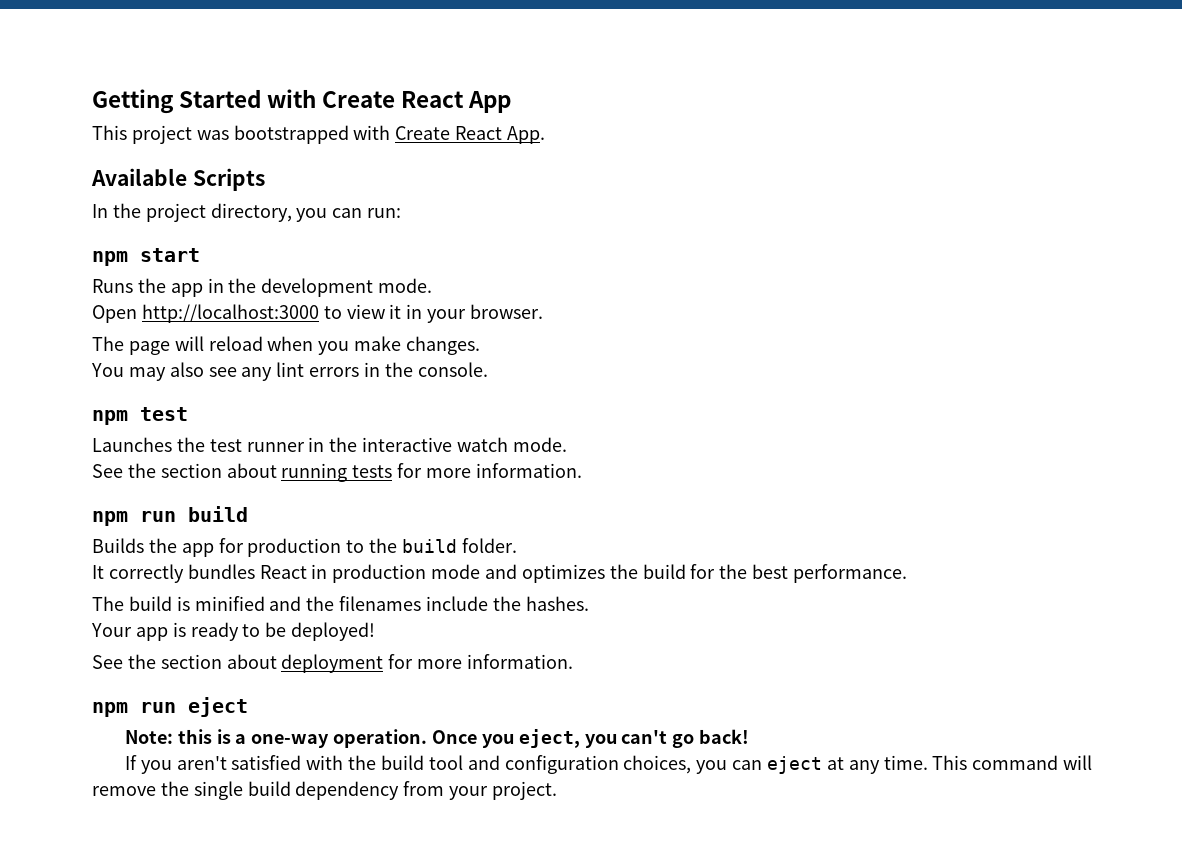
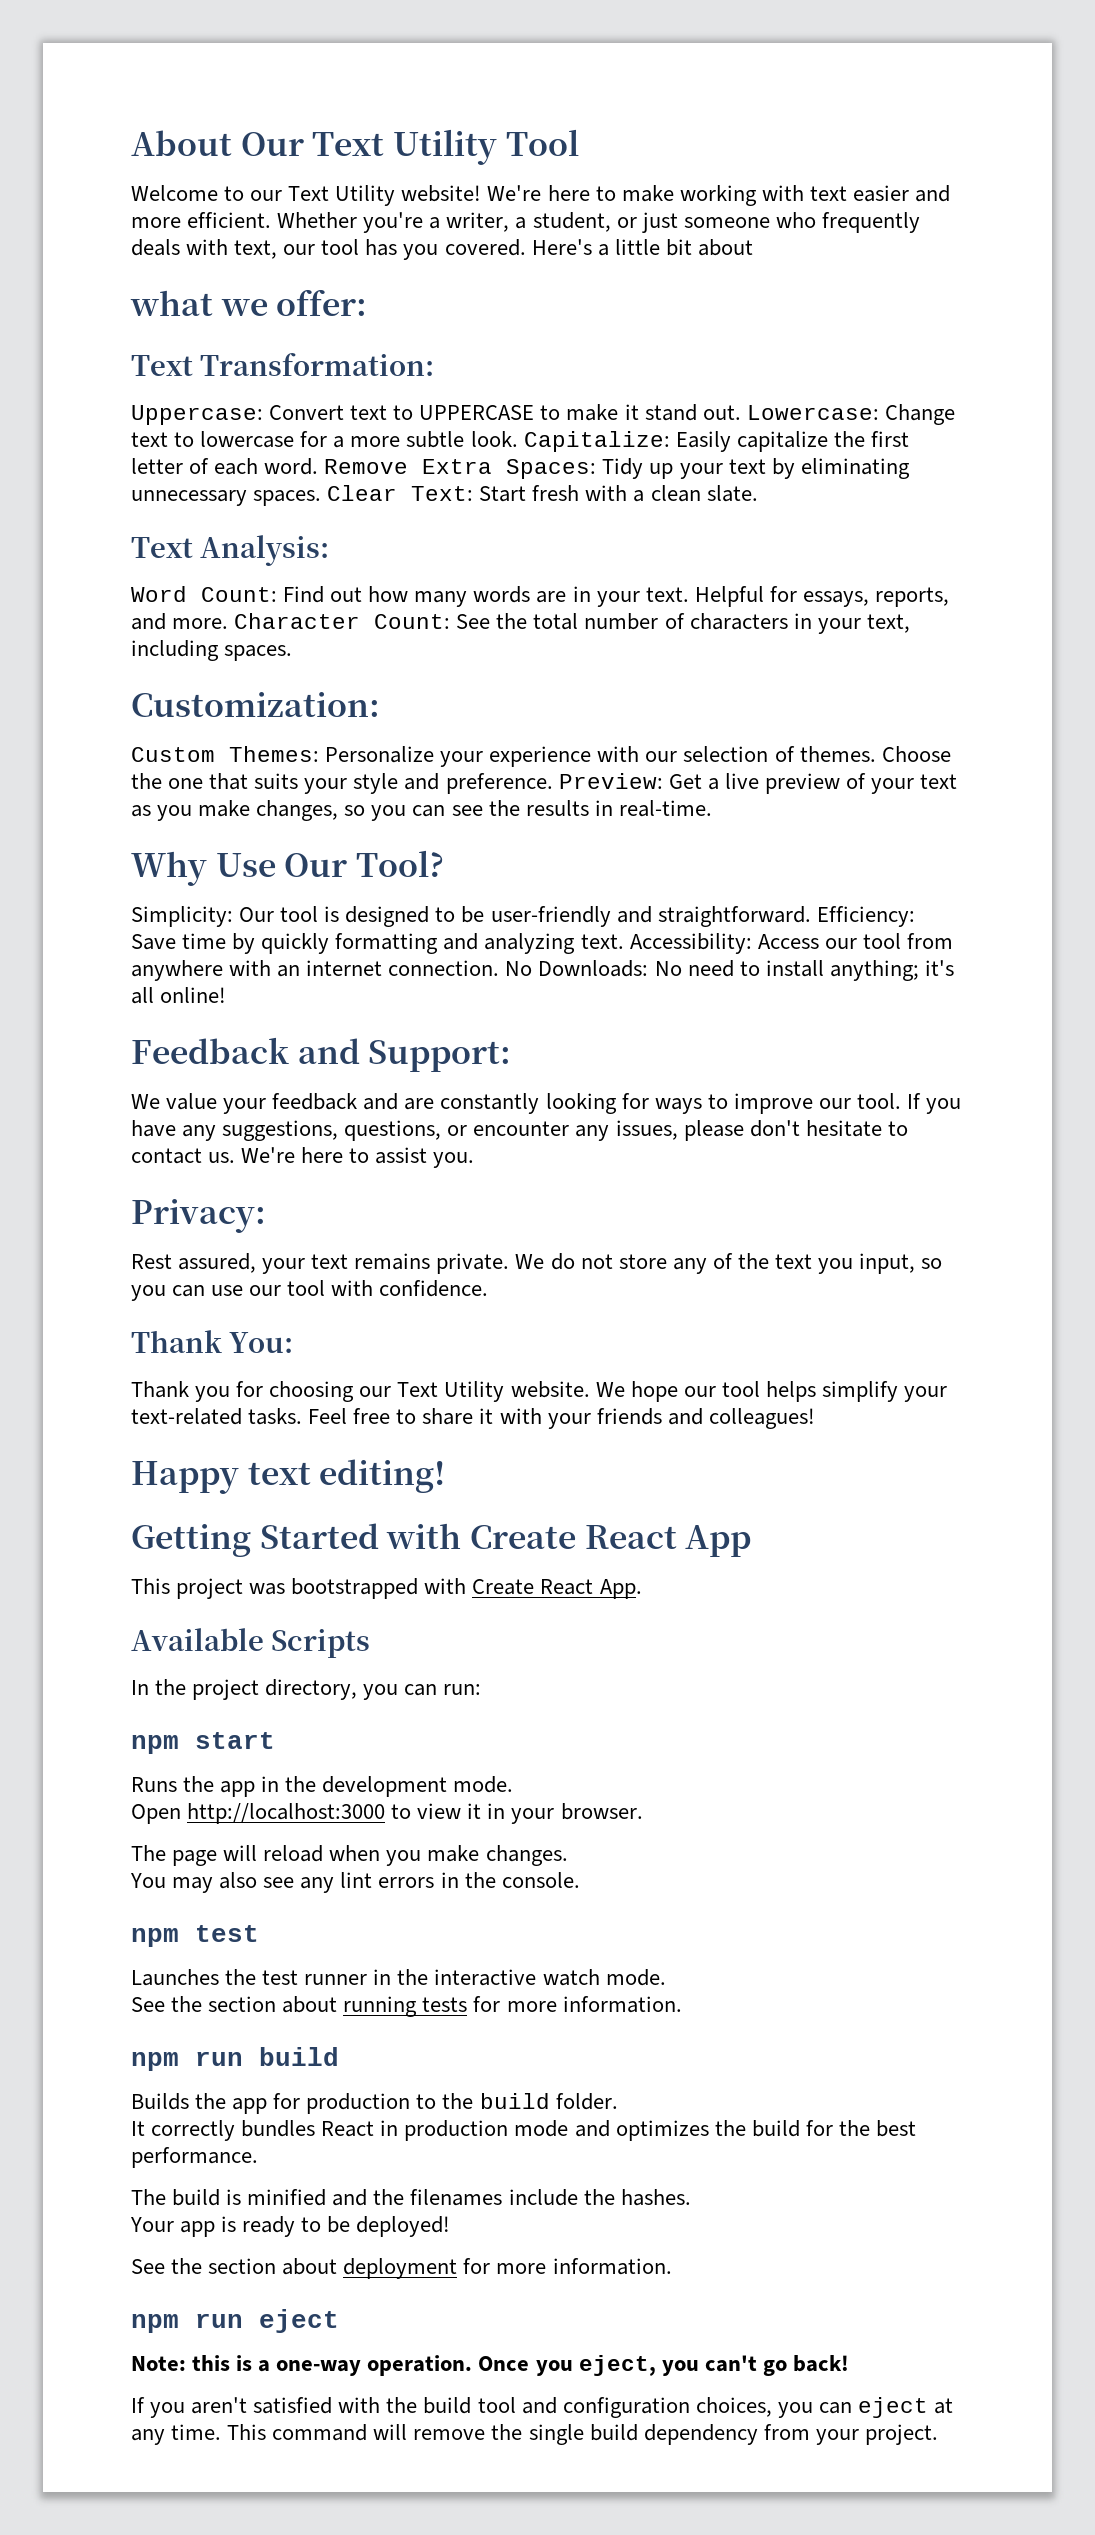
(92, 101) none -> [131,129,579,165] [131,185,951,206] [131,212,920,233] [131,239,753,260] [130,289,368,316] [131,353,435,376] [131,404,955,425] [131,431,909,452] [131,458,910,479] [131,485,758,506] [131,535,330,566] [131,586,949,607] [131,613,910,634] [131,640,293,661] [131,692,380,717] [131,746,951,767] [131,773,958,794] [131,800,712,821] [131,850,444,886] [131,906,915,927] [131,933,953,954] [131,960,954,981] [131,987,227,1004] [131,1037,512,1072] [131,1093,962,1114] [131,1120,908,1141] [131,1147,475,1168] [131,1199,266,1233] [131,1253,943,1274] [131,1280,489,1301] [131,1330,294,1353] [131,1381,948,1402] [131,1408,815,1429] [131,1459,446,1494] About Our Text Utility Tool // Welcome to our Text Utility website! We're here to make working with text easier and more efficient. Whether you're a writer, a student, or just someone who frequently deals with text, our tool has you covered. Here's a little bit about // what we offer: // Text Transformation: // Uppercase: Convert text to UPPERCASE to make it stand out. Lowercase: Change text to lowercase for a more subtle look. Capitalize: Easily capitalize the first letter of each word. Remove Extra Spaces: Tidy up your text by eliminating unnecessary spaces. Clear Text: Start fresh with a clean slate. // Text Analysis: // Word Count: Find out how many words are in your text. Helpful for essays, reports, and more. Character Count: See the total number of characters in your text, including spaces. // Customization: // Custom Themes: Personalize your experience with our selection of themes. Choose the one that suits your style and preference. Preview: Get a live preview of your text as you make changes, so you can see the results in real-time. // Why Use Our Tool? // Simplicity: Our tool is designed to be user-friendly and straightforward. Efficiency: Save time by quickly formatting and analyzing text. Accessibility: Access our tool from anywhere with an internet connection. No Downloads: No need to install anything; it's all online! // Feedback and Support: // We value your feedback and are constantly looking for ways to improve our tool. If you have any suggestions, questions, or encounter any issues, please don't hesitate to contact us. We're here to assist you. // Privacy: // Rest assured, your text remains private. We do not store any of the text you input, so you can use our tool with confidence. // Thank You: // Thank you for choosing our Text Utility website. We hope our tool helps simplify your text-related tasks. Feel free to share it with your friends and colleagues! // Happy text editing! //

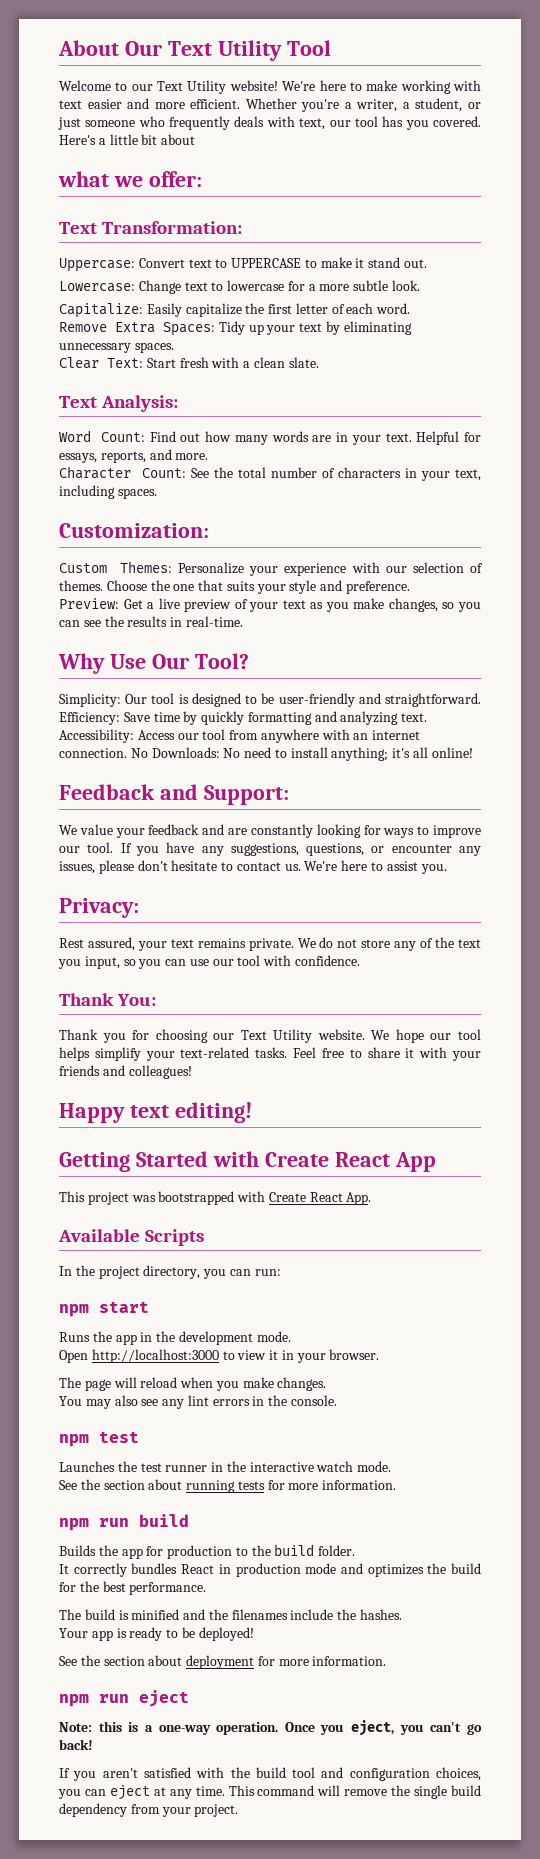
(741, 412) none -> (428, 263) //
(518, 439) none -> (421, 285) //
(319, 466) none -> (411, 308) //
(322, 498) none -> (174, 347) //
(229, 623) none -> (209, 456) //
(553, 783) none -> (411, 587) //

